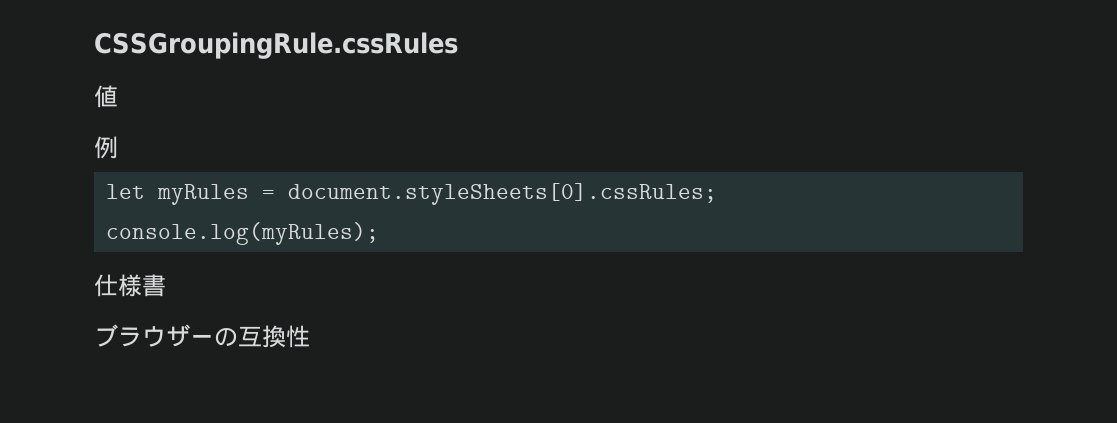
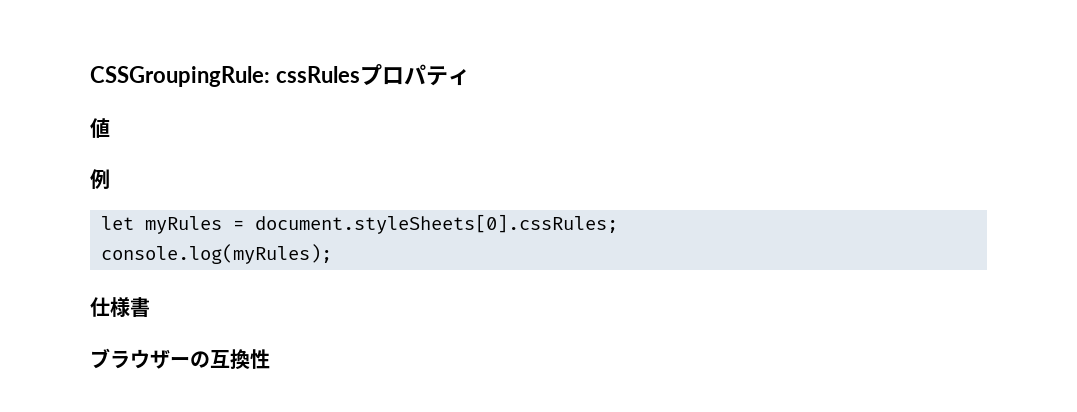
[94,32,458,59] CSSGroupingRule.cssRules -> [90,64,470,87] CSSGroupingRule: cssRulesプロパティ

